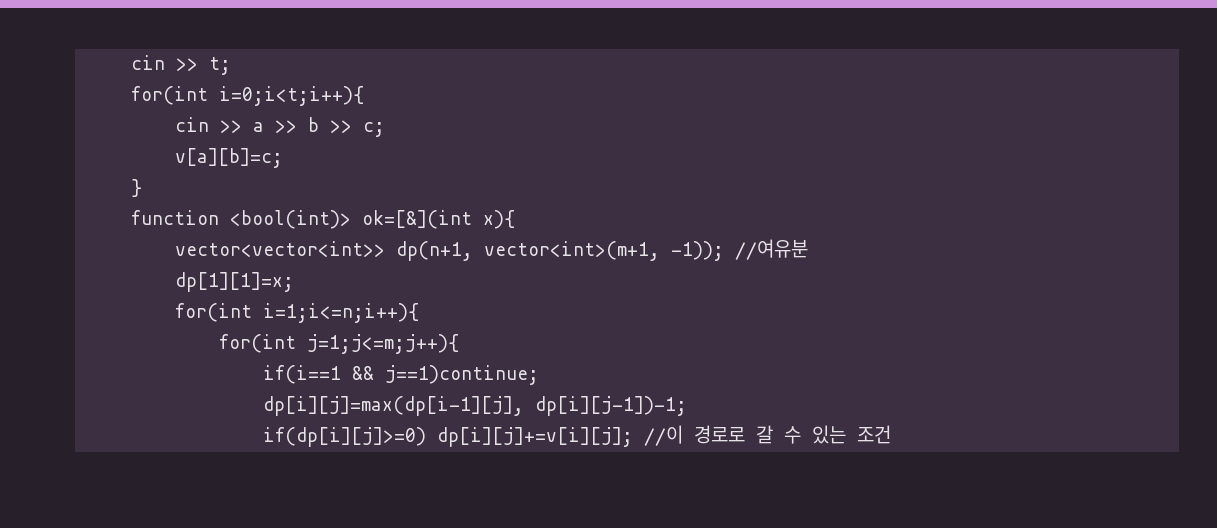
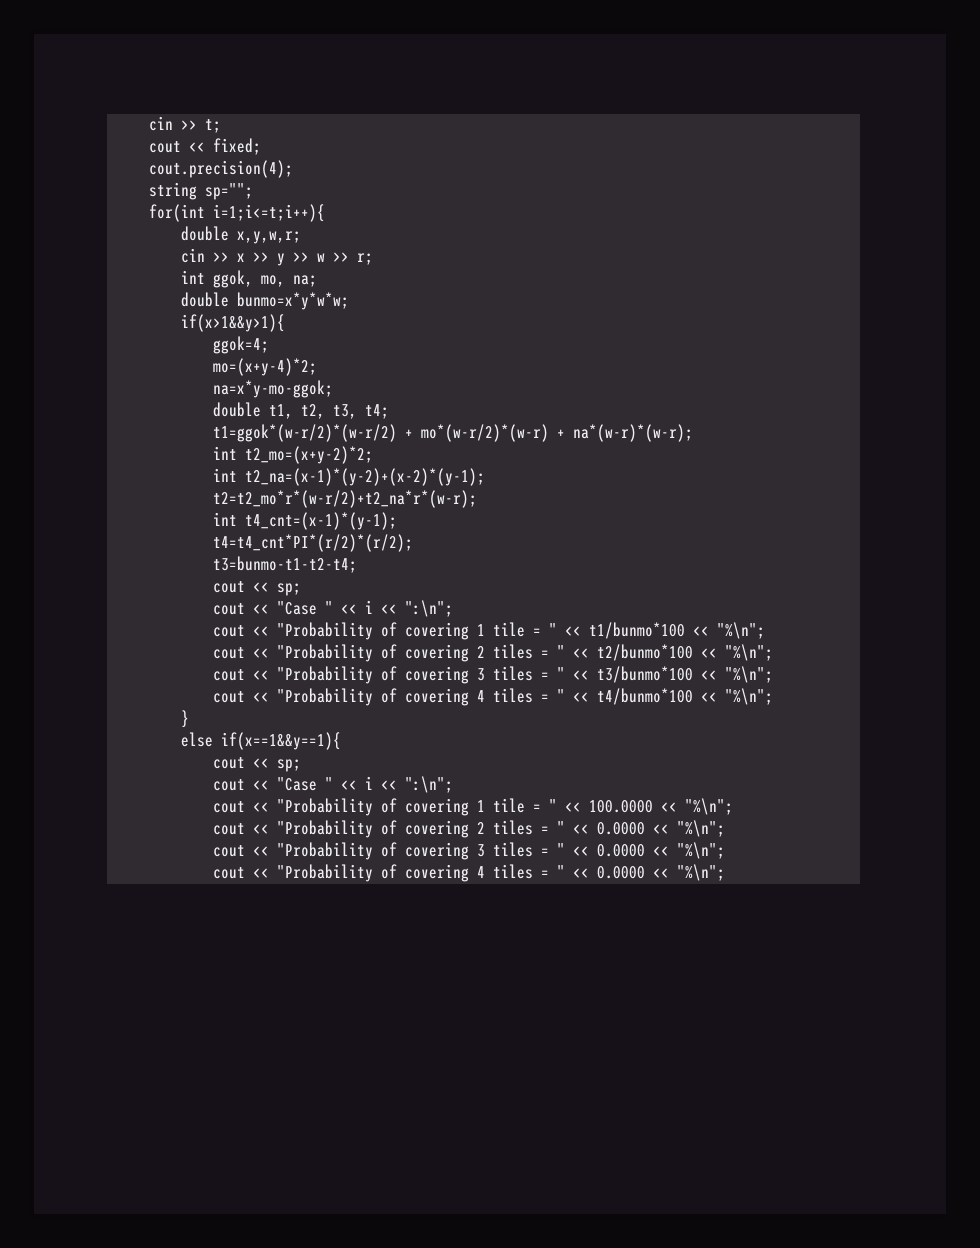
[131,86,364,106] [175,117,385,137] [175,148,283,168] [131,179,142,197] [131,210,515,229] [175,239,808,261] [175,272,294,292] [175,303,419,323] [219,334,459,354] [263,365,539,385] [263,396,687,416] [263,425,891,447] for(int i=0;i<t;i++){ // cin >> a >> b >> c; // v[a][b]=c; // } // function <bool(int)> ok=[&](int x){ // vector<vector<int>> dp(n+1, vector<int>(m+1, -1)); //여유분 // dp[1][1]=x; // for(int i=1;i<=n;i++){ // for(int j=1;j<=m;j++){ // if(i==1 && j==1)continue; // dp[i][j]=max(dp[i-1][j], dp[i][j-1])-1; // if(dp[i][j]>=0) dp[i][j]+=v[i][j]; //이 경로로 갈 수 있는 조건 -> [148,138,261,155] [148,160,293,178] [148,182,253,200] [148,204,325,222] [180,226,301,244] [180,248,373,266] [180,270,317,288] [180,292,349,310] [180,314,285,332] [212,336,269,354] [212,358,317,376] [212,380,333,398] [212,402,389,419] [212,424,693,442] [212,446,373,464] [212,468,485,486] [212,490,477,508] [212,512,397,530] [212,534,413,552] [212,556,357,573] [212,581,301,596] [212,600,453,617] [212,622,765,640] [212,644,773,662] [212,666,773,684] [212,688,773,706] [180,710,189,728] [180,732,341,750] [212,757,301,772] [212,776,453,793] [212,798,733,816] [212,820,725,838] [212,842,725,860] [212,864,725,882] cout << fixed; // cout.precision(4); // string sp=""; // for(int i=1;i<=t;i++){ // double x,y,w,r; // cin >> x >> y >> w >> r; // int ggok, mo, na; // double bunmo=x*y*w*w; // if(x>1&&y>1){ // ggok=4; // mo=(x+y-4)*2; // na=x*y-mo-ggok; // double t1, t2, t3, t4; // t1=ggok*(w-r/2)*(w-r/2) + mo*(w-r/2)*(w-r) + na*(w-r)*(w-r); // int t2_mo=(x+y-2)*2; // int t2_na=(x-1)*(y-2)+(x-2)*(y-1); // t2=t2_mo*r*(w-r/2)+t2_na*r*(w-r); // int t4_cnt=(x-1)*(y-1); // t4=t4_cnt*PI*(r/2)*(r/2); // t3=bunmo-t1-t2-t4; // cout << sp; // cout << "Case " << i << ":\n"; // cout << "Probability of covering 1 tile = " << t1/bunmo*100 << "%\n"; // cout << "Probability of covering 2 tiles = " << t2/bunmo*100 << "%\n"; // cout << "Probability of covering 3 tiles = " << t3/bunmo*100 << "%\n"; // cout << "Probability of covering 4 tiles = " << t4/bunmo*100 << "%\n"; // } // else if(x==1&&y==1){ // cout << sp; // cout << "Case " << i << ":\n"; // cout << "Probability of covering 1 tile = " << 100.0000 << "%\n"; // cout << "Probability of covering 2 tiles = " << 0.0000 << "%\n"; // cout << "Probability of covering 3 tiles = " << 0.0000 << "%\n"; // cout << "Probability of covering 4 tiles = " << 0.0000 << "%\n";

